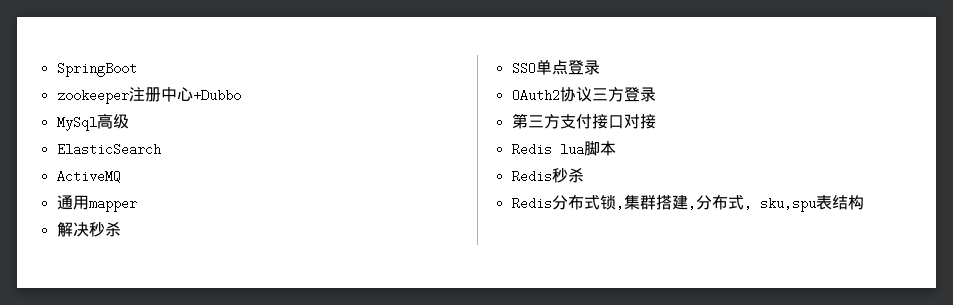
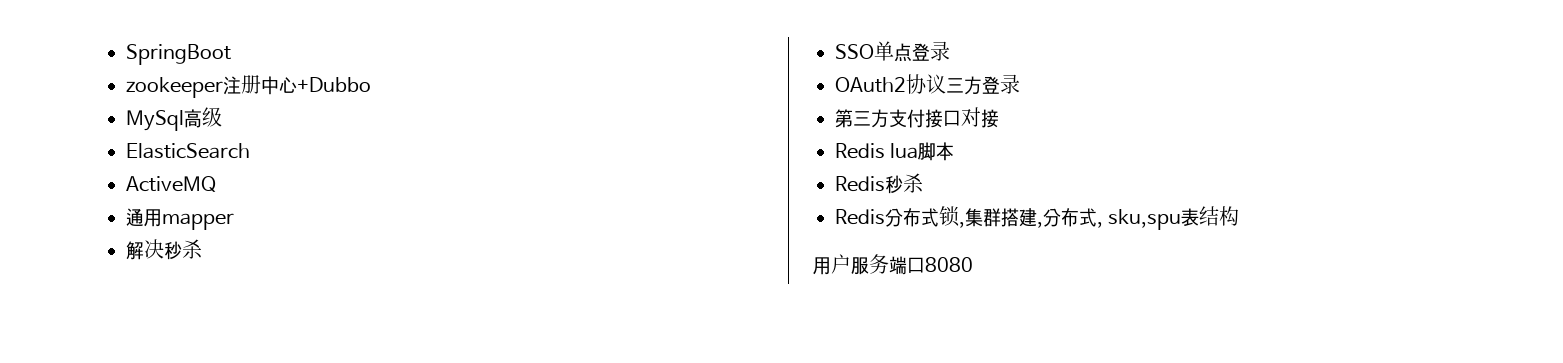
(864, 202) none -> [813,254,973,275] // 用户服务端口8080

